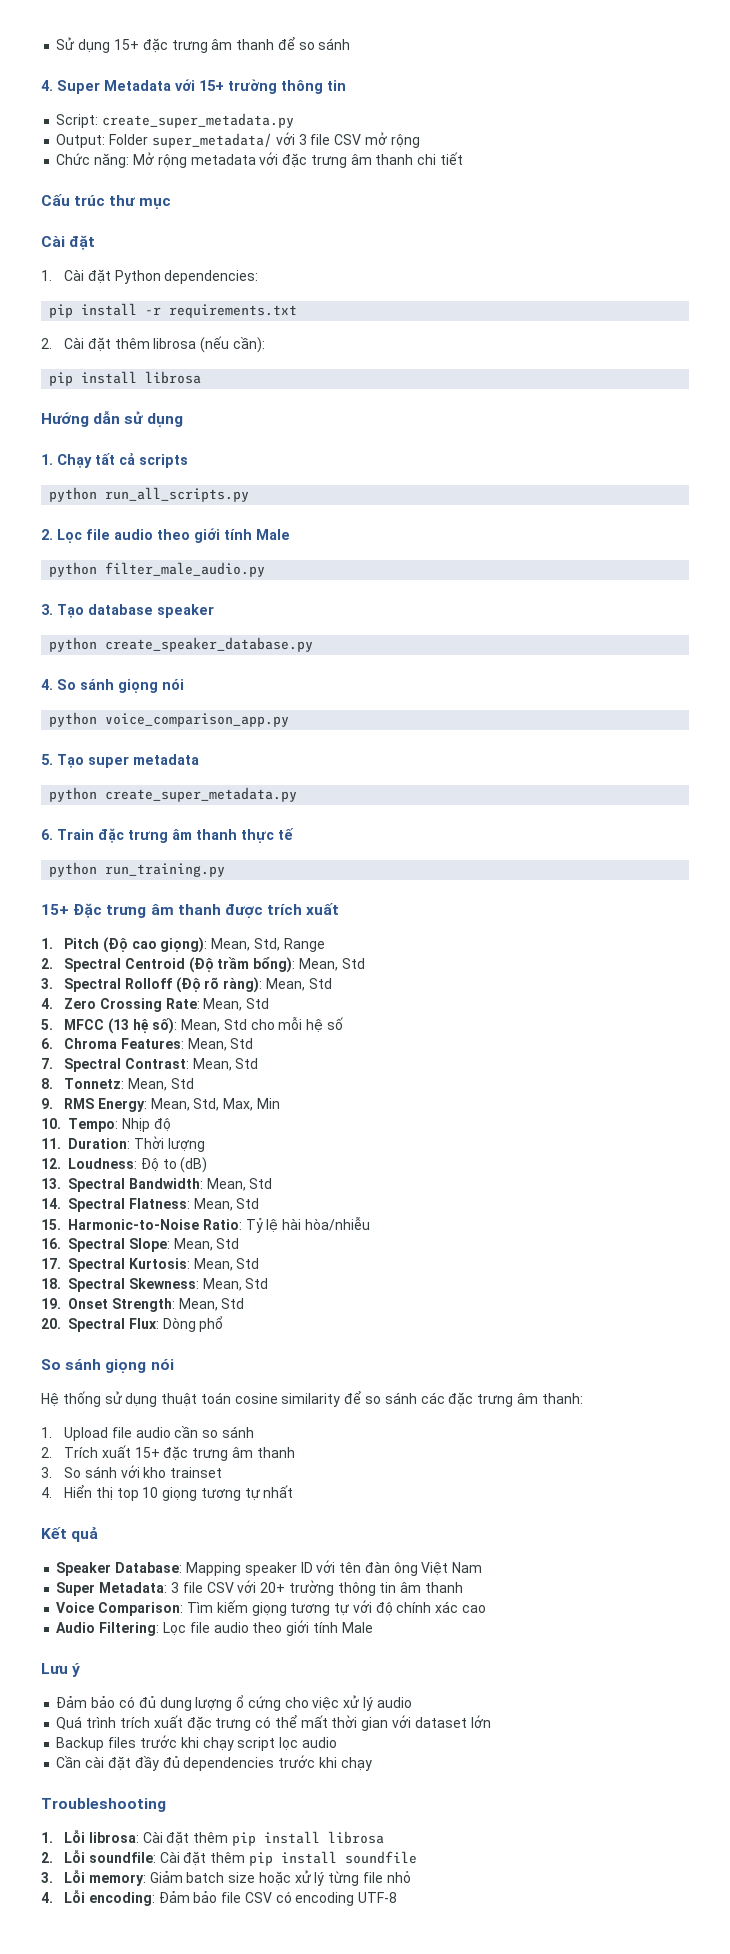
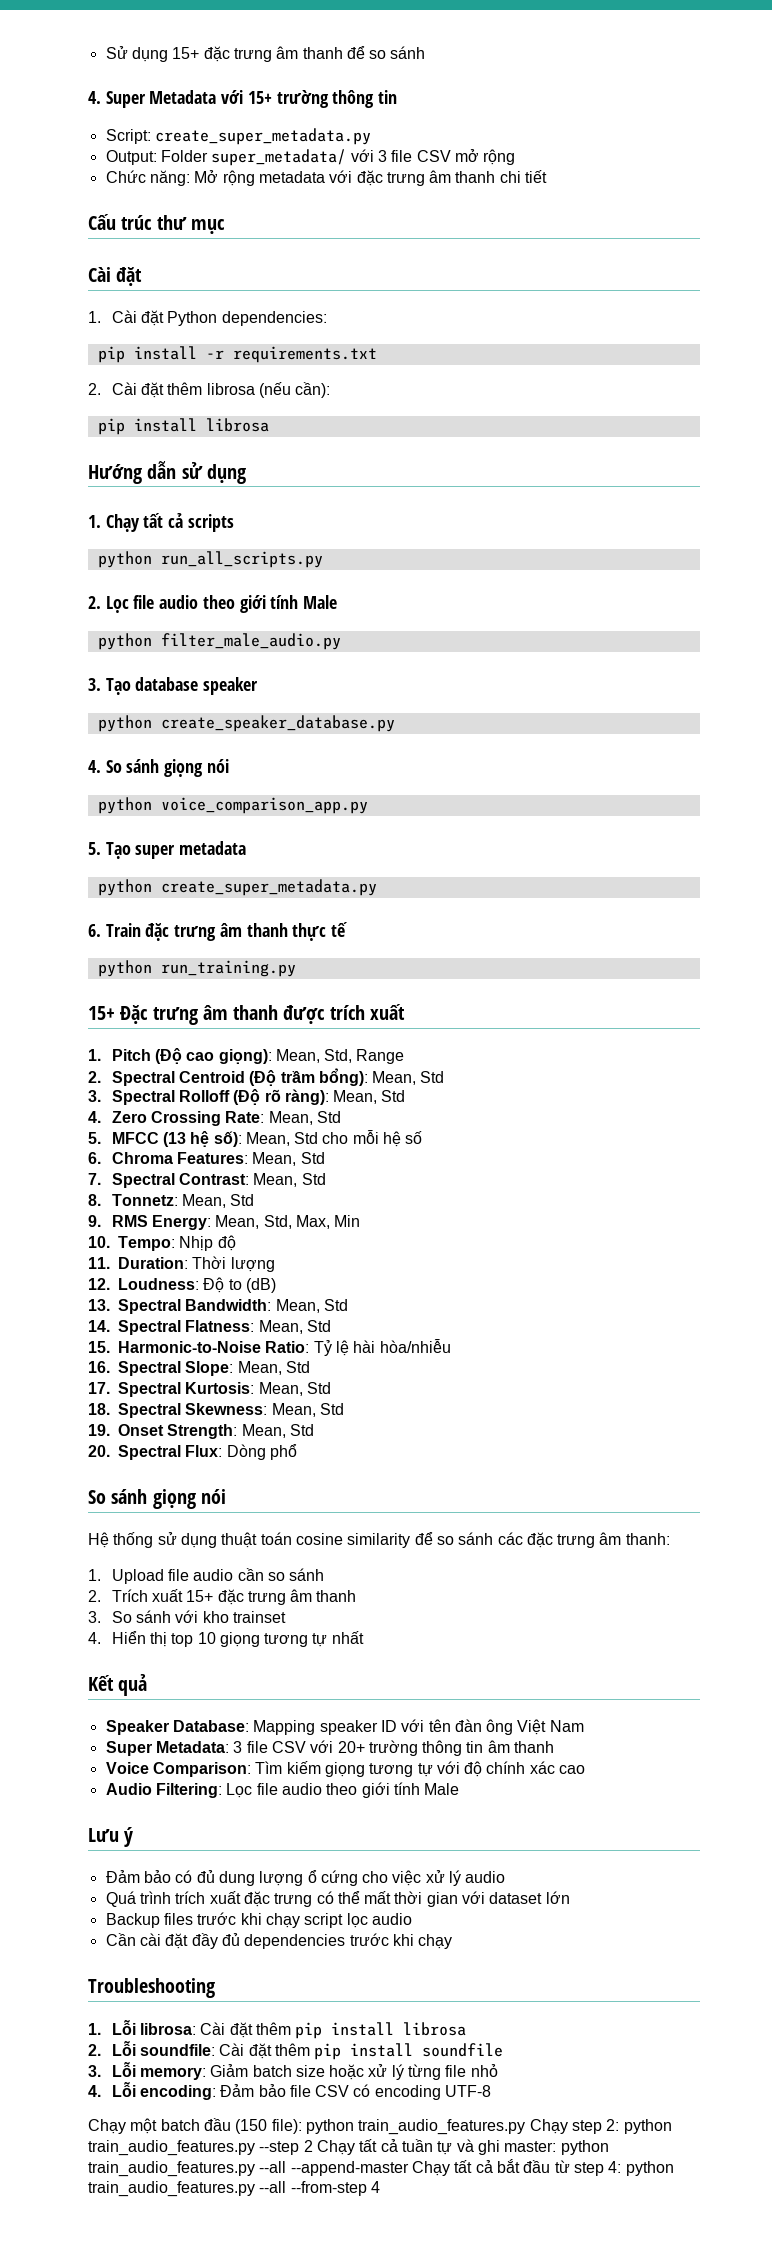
(398, 1897) none -> [88,2118,672,2135] [88,2139,609,2156] [88,2159,674,2177] [88,2181,380,2197] // Chạy một batch đầu (150 file): python train_audio_features.py Chạy step 2: python train_audio_features.py --step 2 Chạy tất cả tuần tự và ghi master: python train_audio_features.py --all --append-master Chạy tất cả bắt đầu từ step 4: python train_audio_features.py --all --from-step 4

